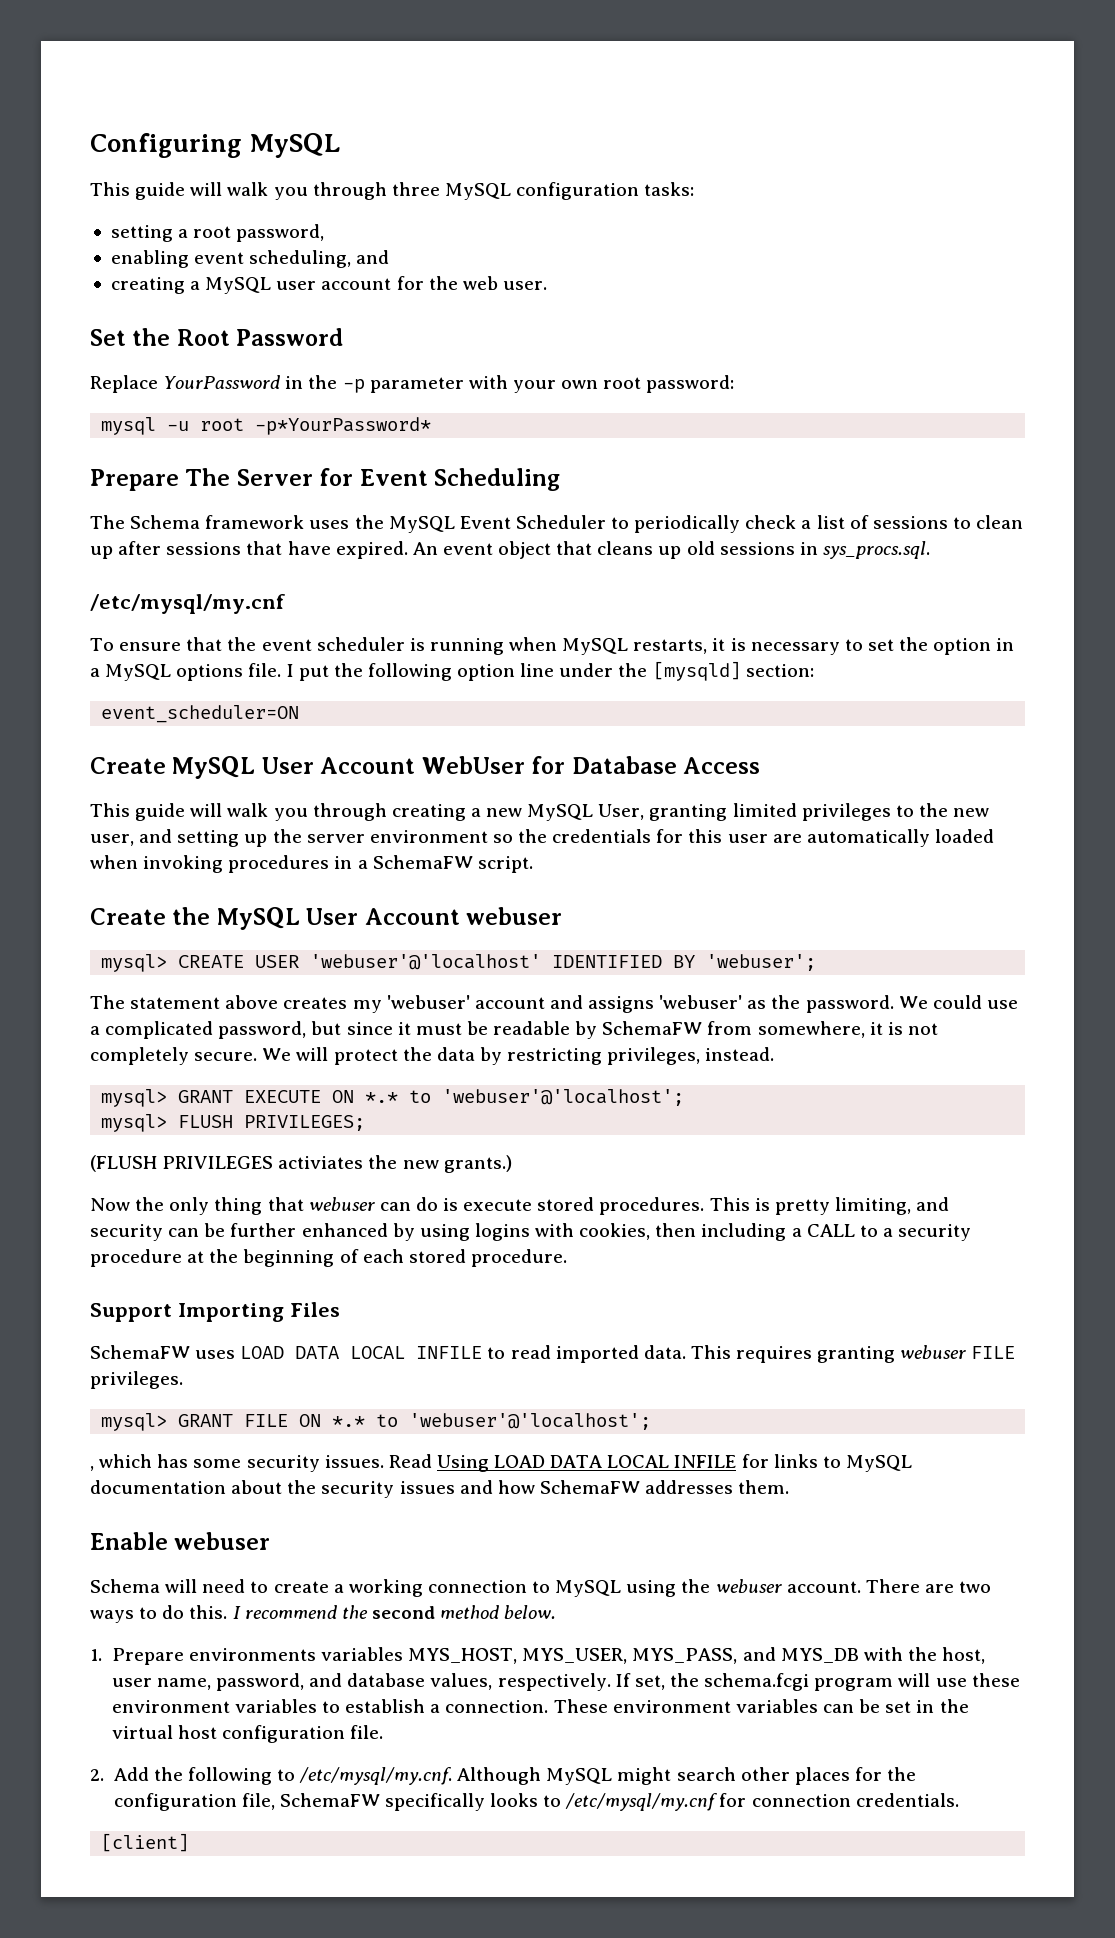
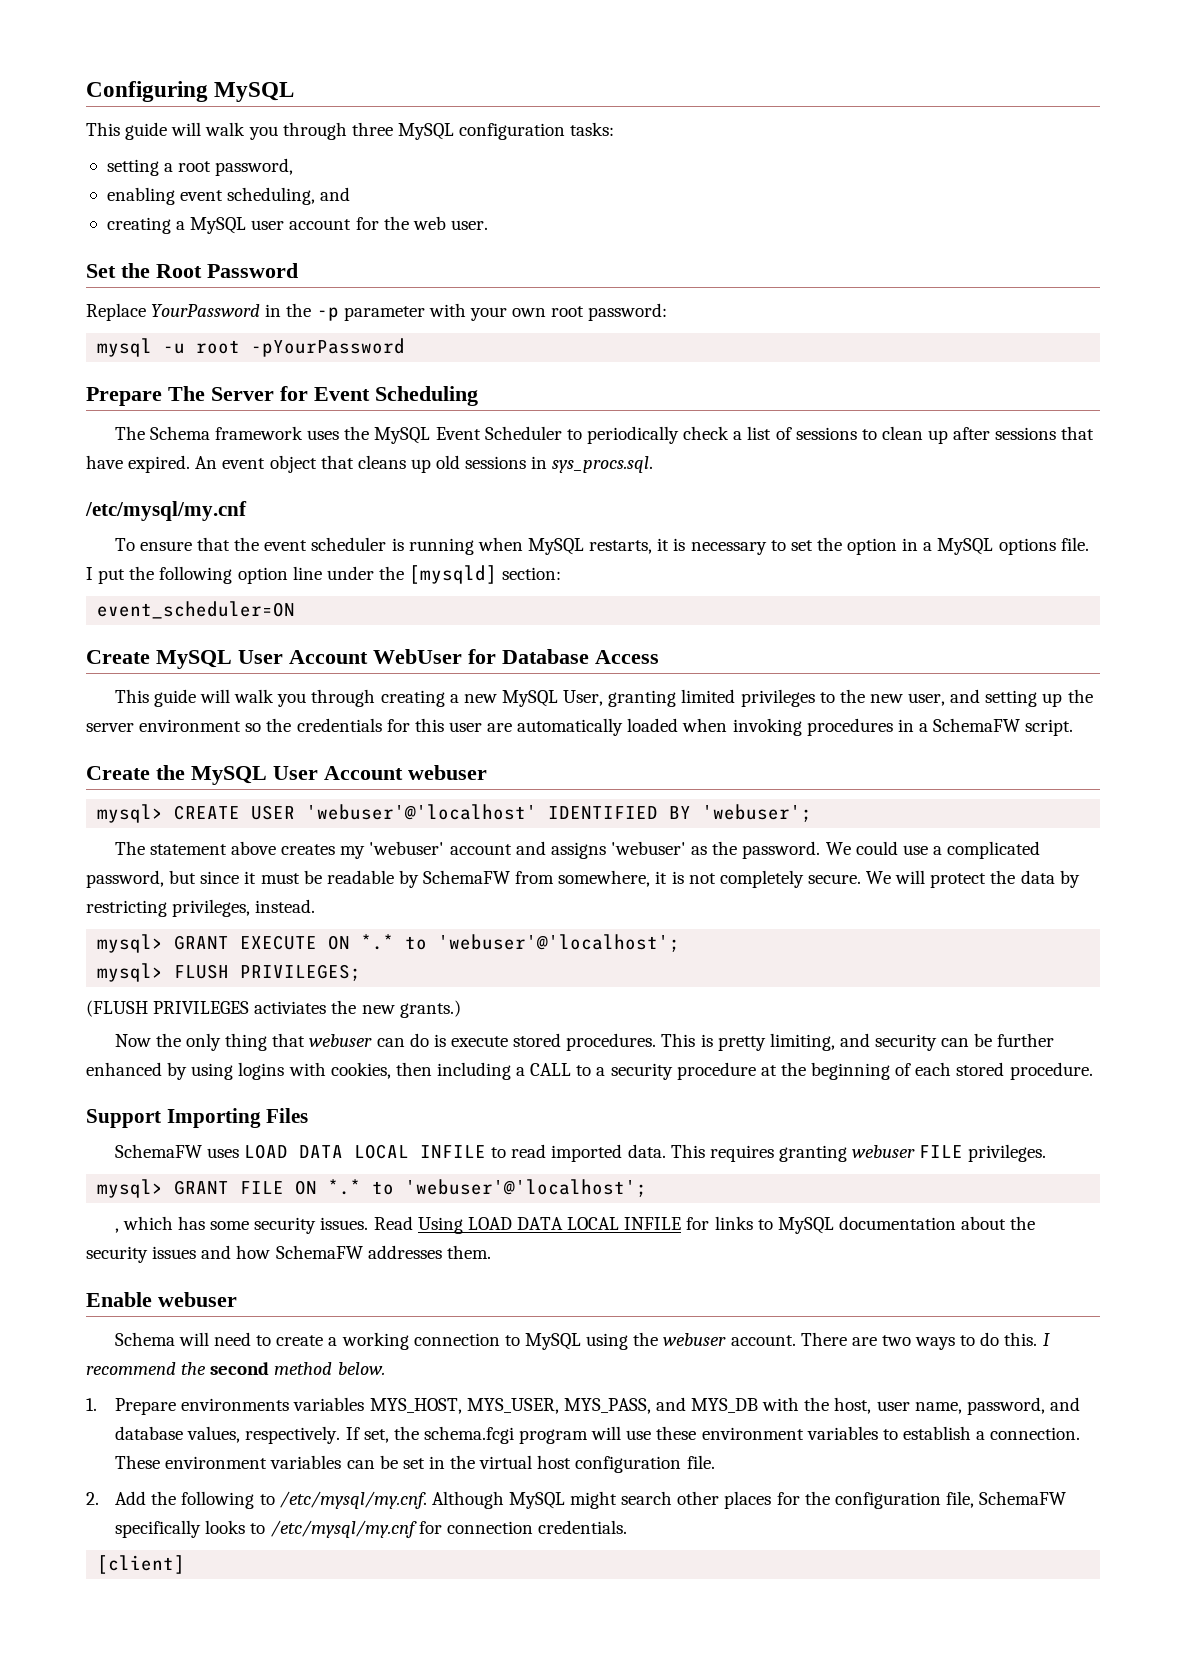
[255,417,432,435] -p*YourPassword* -> [251,338,406,357] -pYourPassword

